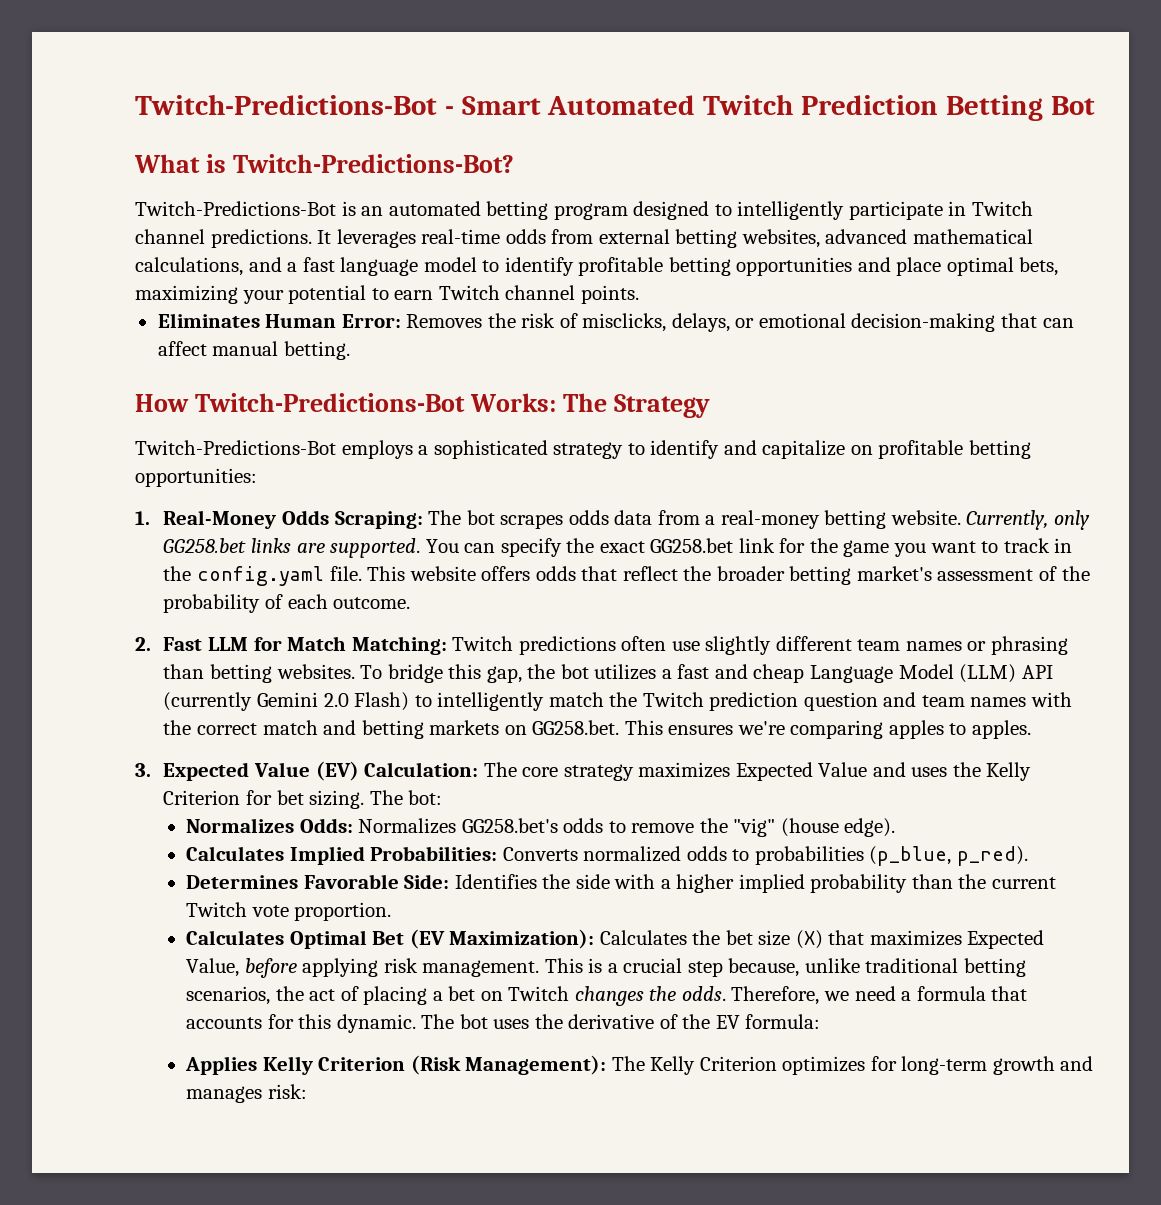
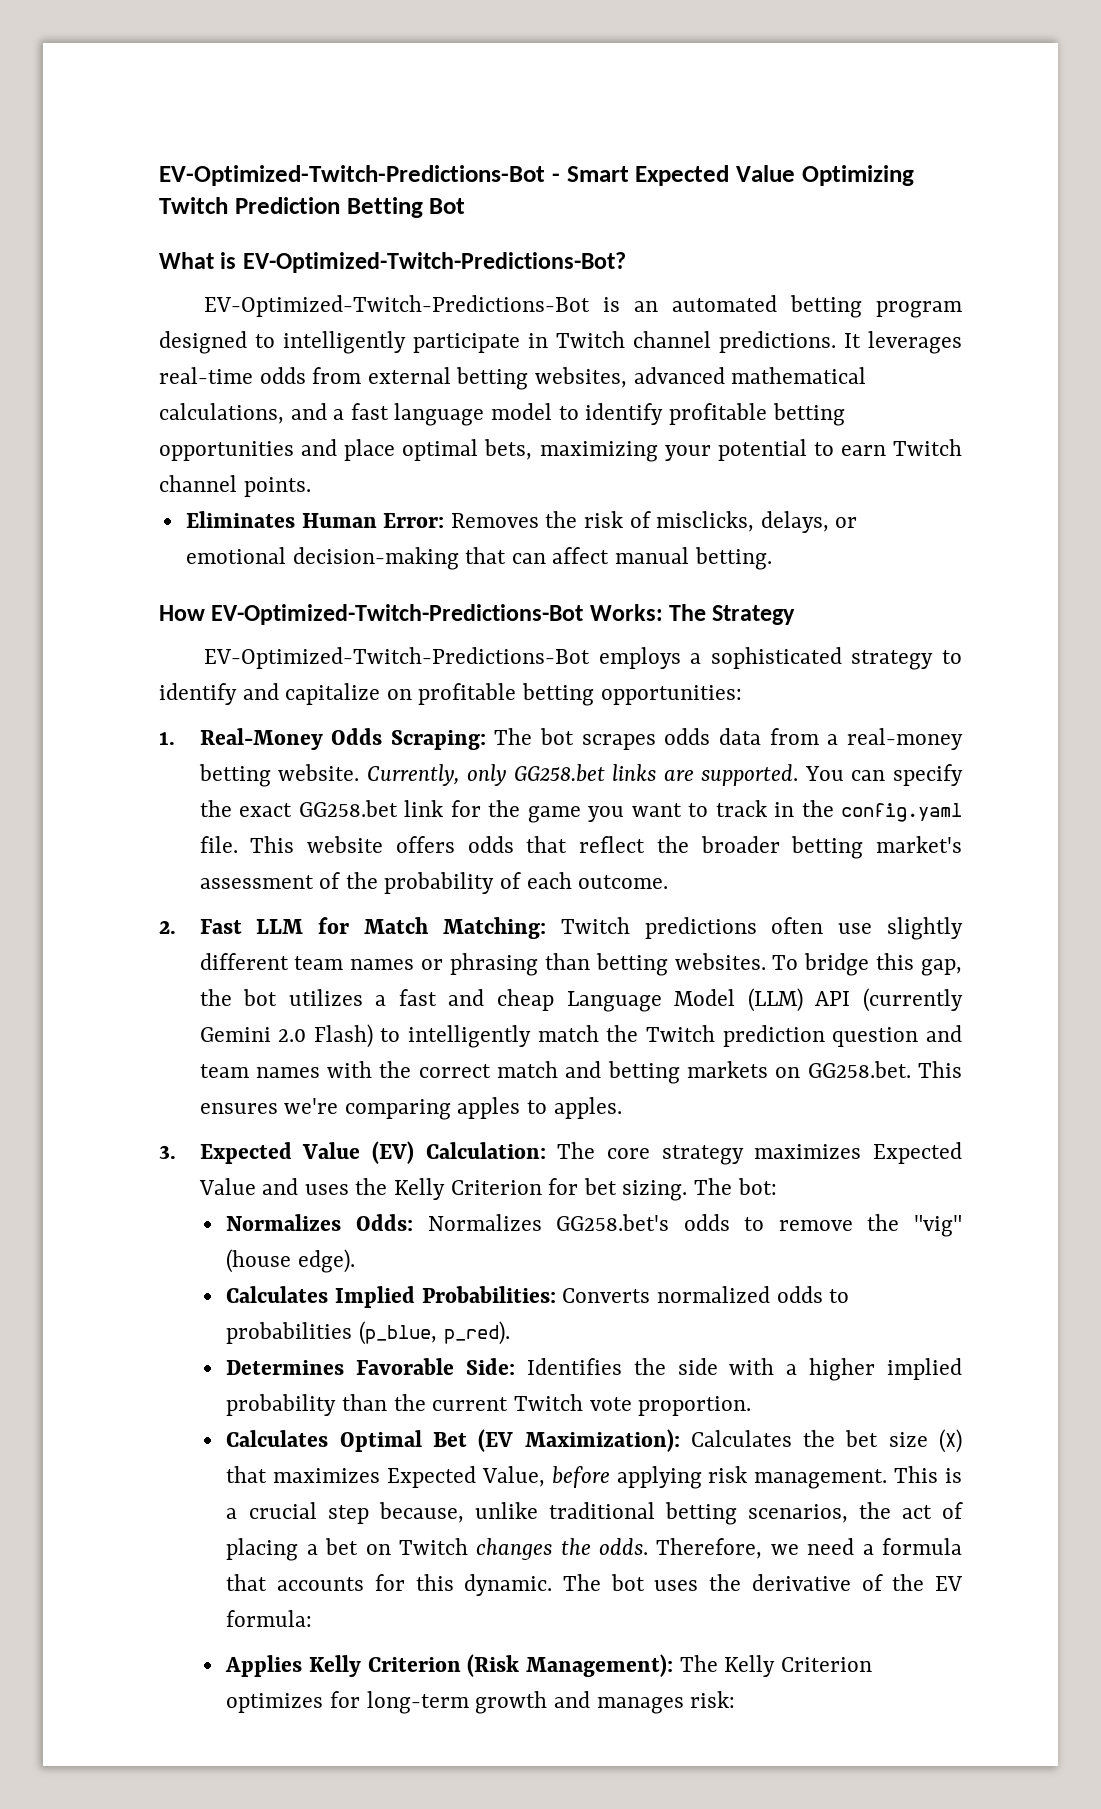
[135,94,437,115] Twitch-Predictions-Bot -> [159,165,545,186] EV-Optimized-Twitch-Predictions-Bot
[547,95,696,115] Automated -> [635,165,914,186] Expected Value Optimizing
[232,154,514,173] [135,201,336,216] Twitch-Predictions-Bot? // Twitch-Predictions-Bot -> [242,252,626,273] [203,295,590,317] EV-Optimized-Twitch-Predictions-Bot? // EV-Optimized-Twitch-Predictions-Bot
[194,393,465,412] Twitch-Predictions-Bot -> [211,604,584,625] EV-Optimized-Twitch-Predictions-Bot
[135,440,336,455] Twitch-Predictions-Bot -> [203,647,590,669] EV-Optimized-Twitch-Predictions-Bot

